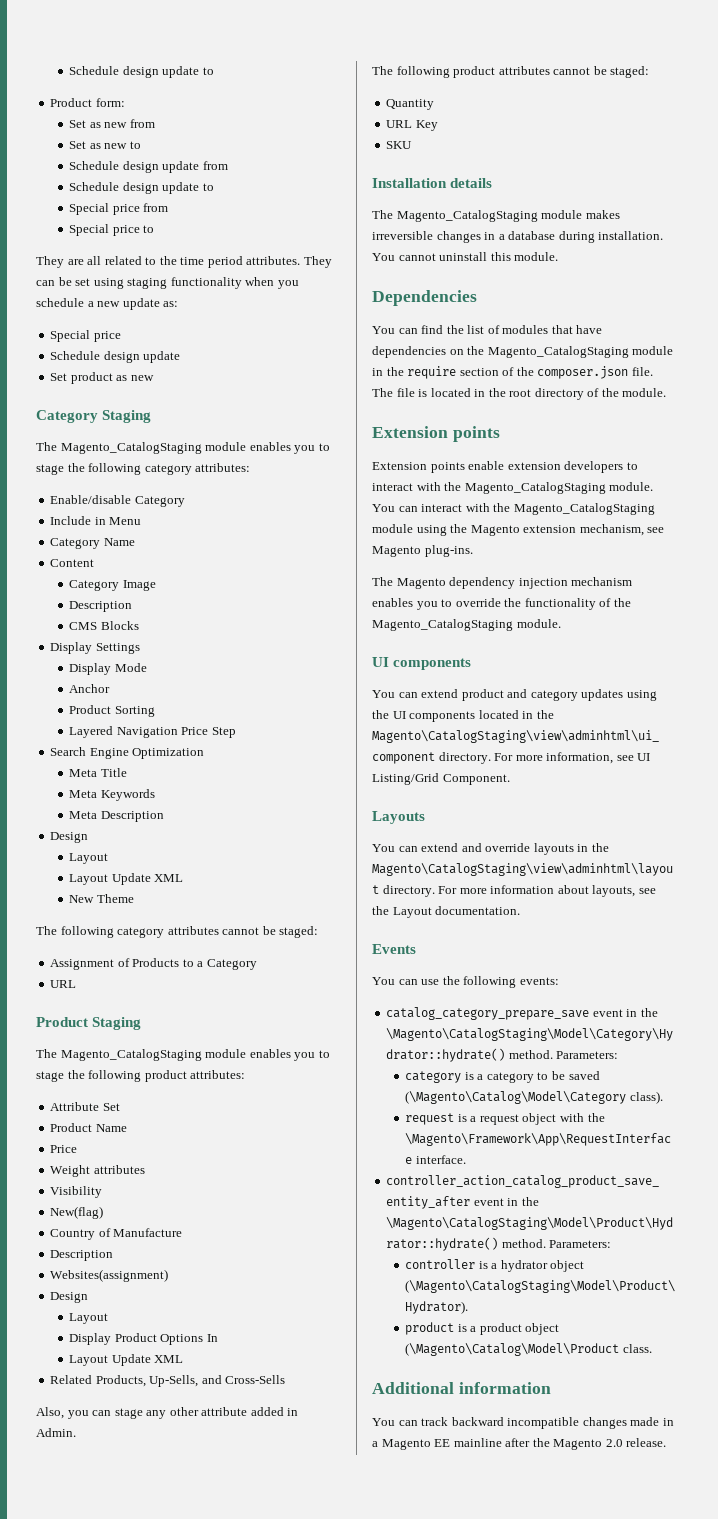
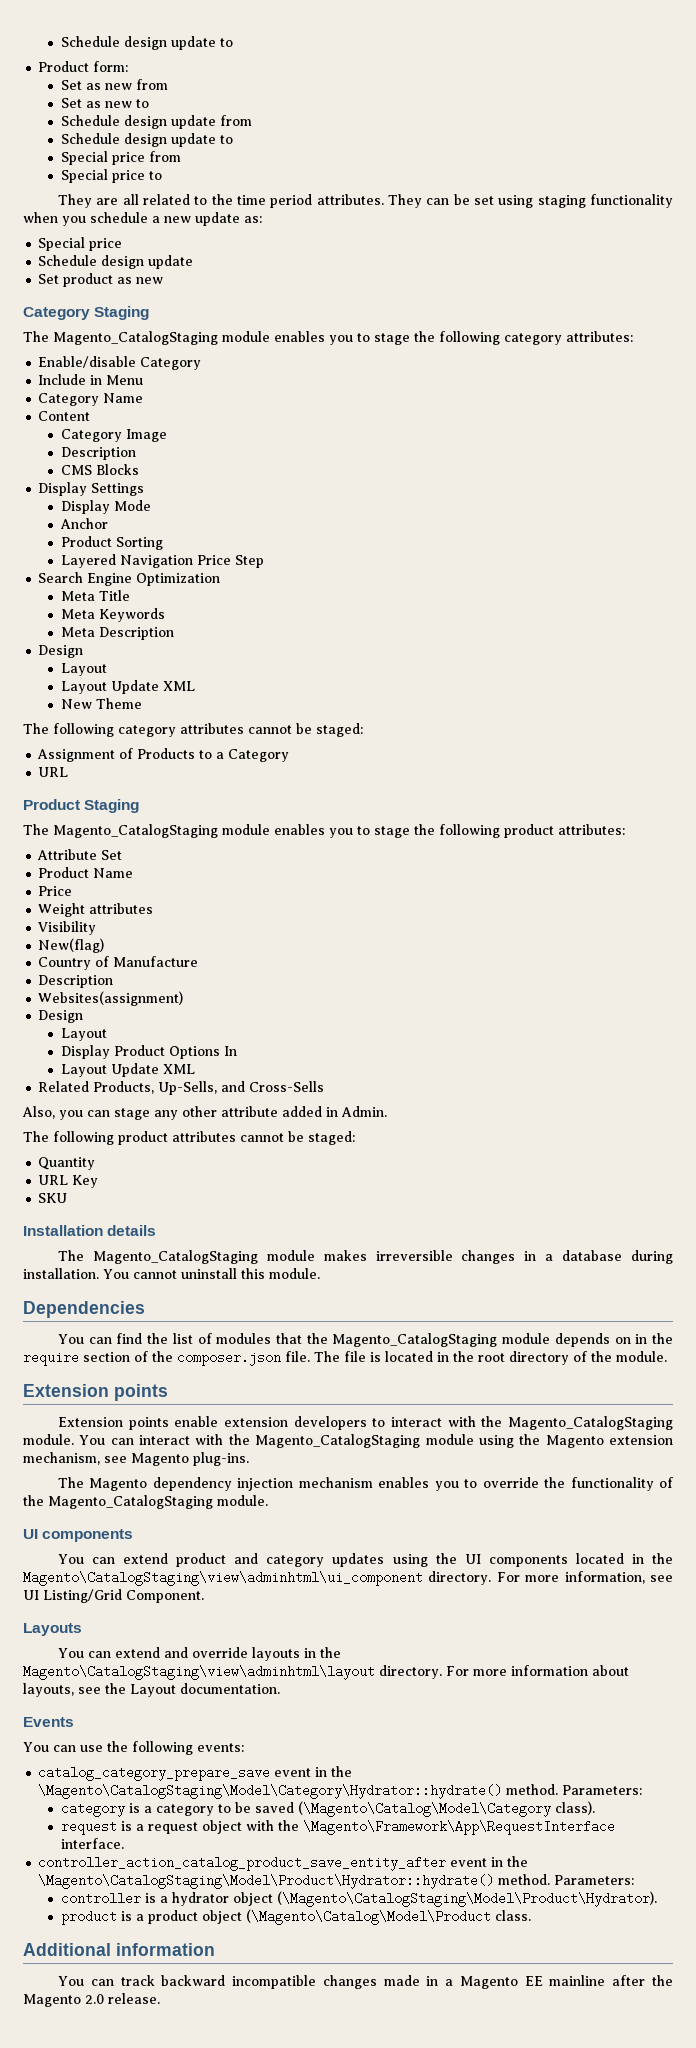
[576,325,603,334] [372,346,674,358] have dependencies on the Magento_CatalogStaging module -> [306,1333,631,1347] the Magento_CatalogStaging module depends on

